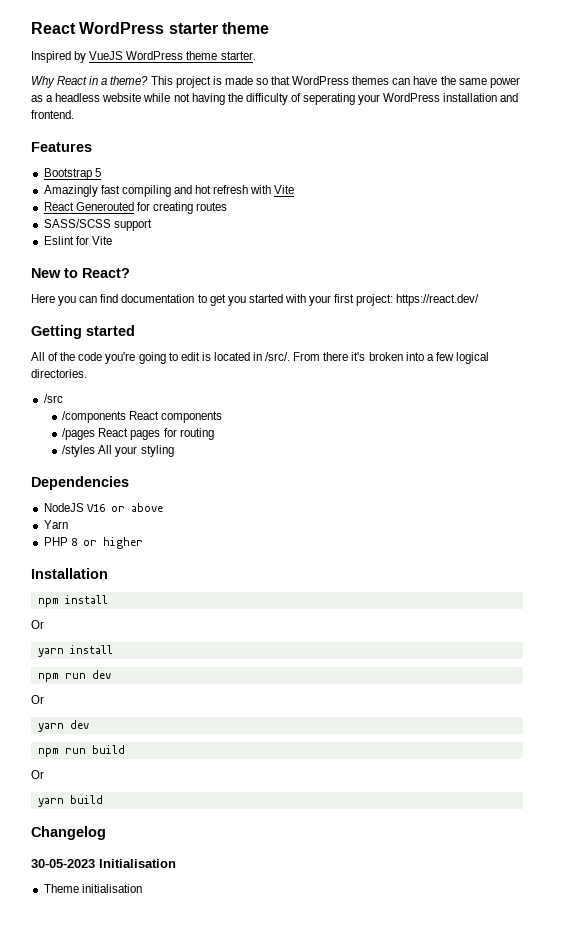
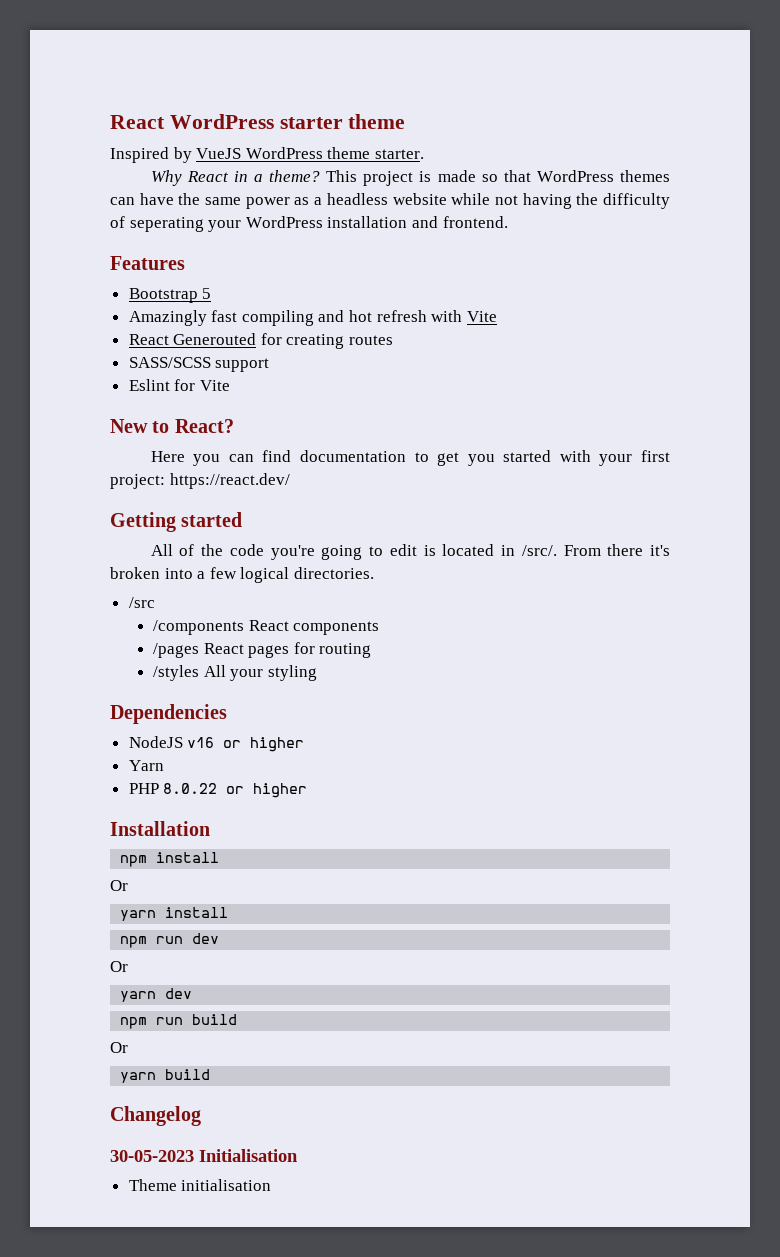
[86,503,163,512] V16 or above -> [187,737,305,752] v16 or higher
[70,538,77,546] 8 -> [163,783,218,794] 8.0.22

